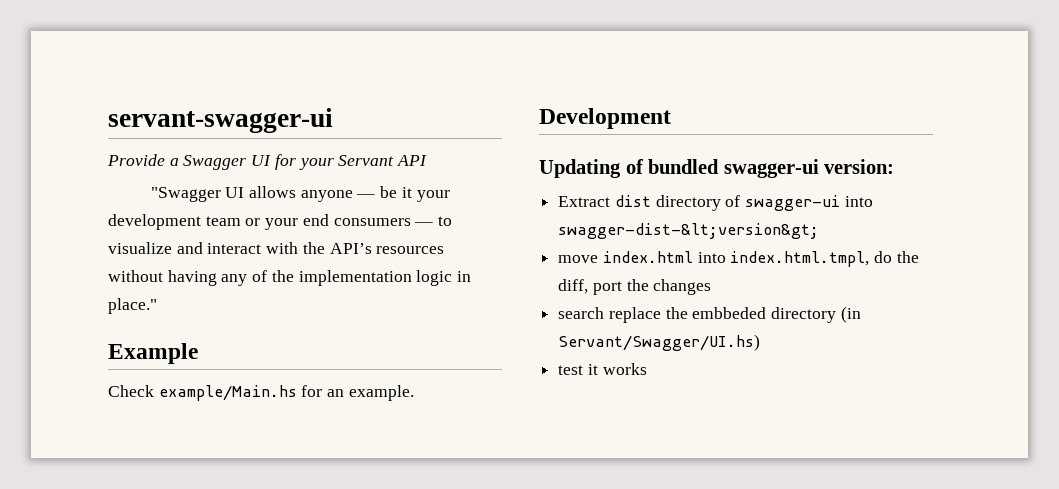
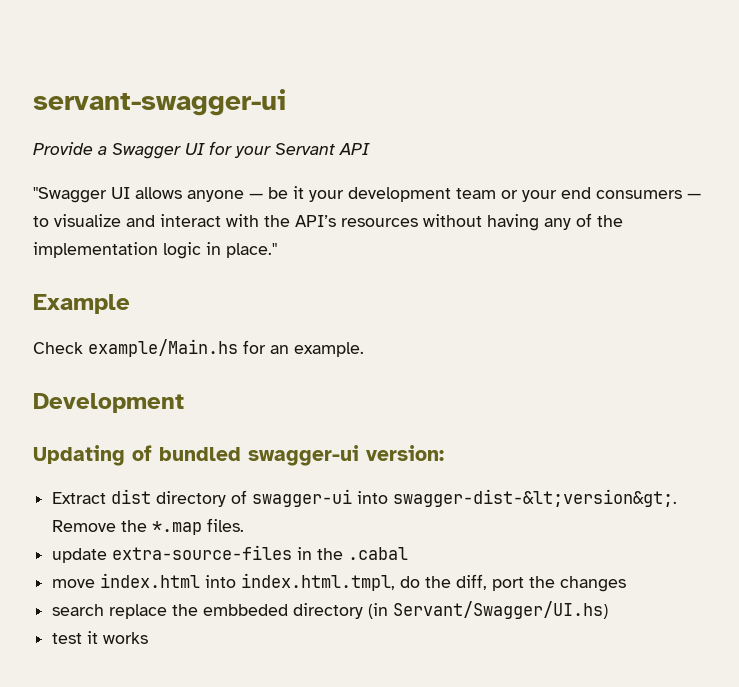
[558,223,820,239] swagger-dist-&lt;version&gt; -> [393,489,678,507] [52,518,245,535] [52,545,409,563] swagger-dist-&lt;version&gt;. Remove the *.map files. // update extra-source-files in the .cabal

